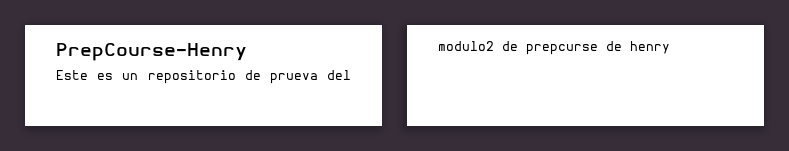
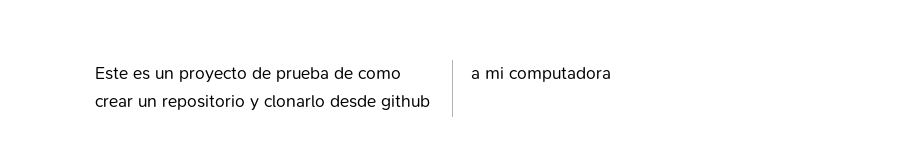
[56,43,247,61] PrepCourse-Henry // -> (95, 73) none
[147,70,351,84] [438,41,670,55] repositorio de prueva del modulo2 de prepcurse de henry -> [179,67,401,83] [95,95,430,111] [471,67,611,82] proyecto de prueba de como crear un repositorio y clonarlo desde github a mi computadora

